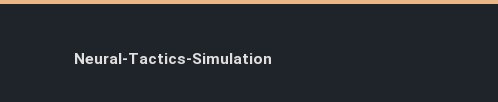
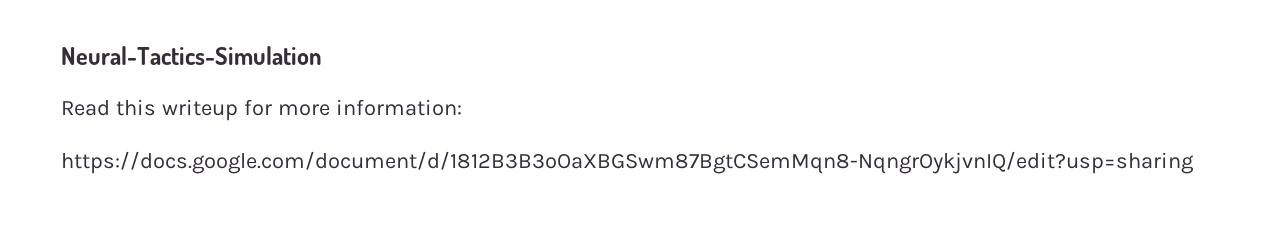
(272, 58) none -> [61,99,462,121] [61,151,1194,174] // Read this writeup for more information: // https://docs.google.com/document/d/1812B3B3oOaXBGSwm87BgtCSemMqn8-NqngrOykjvnIQ/edit?usp=sharing

